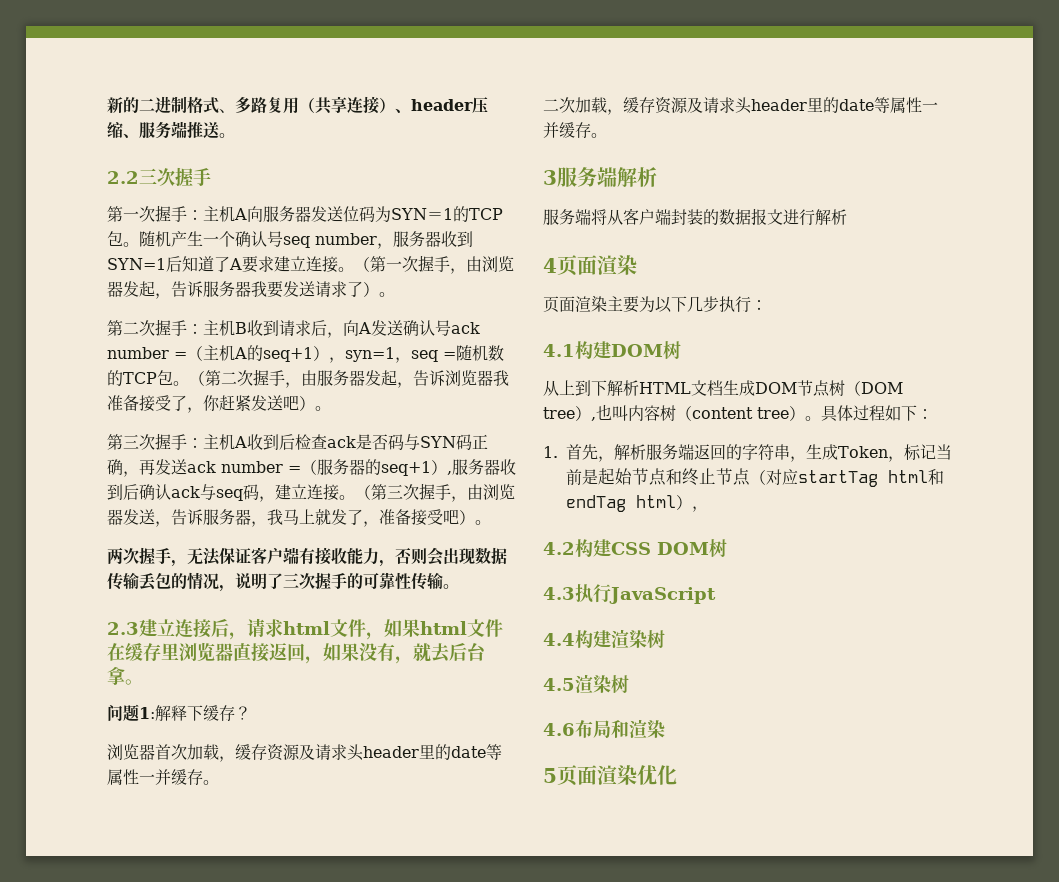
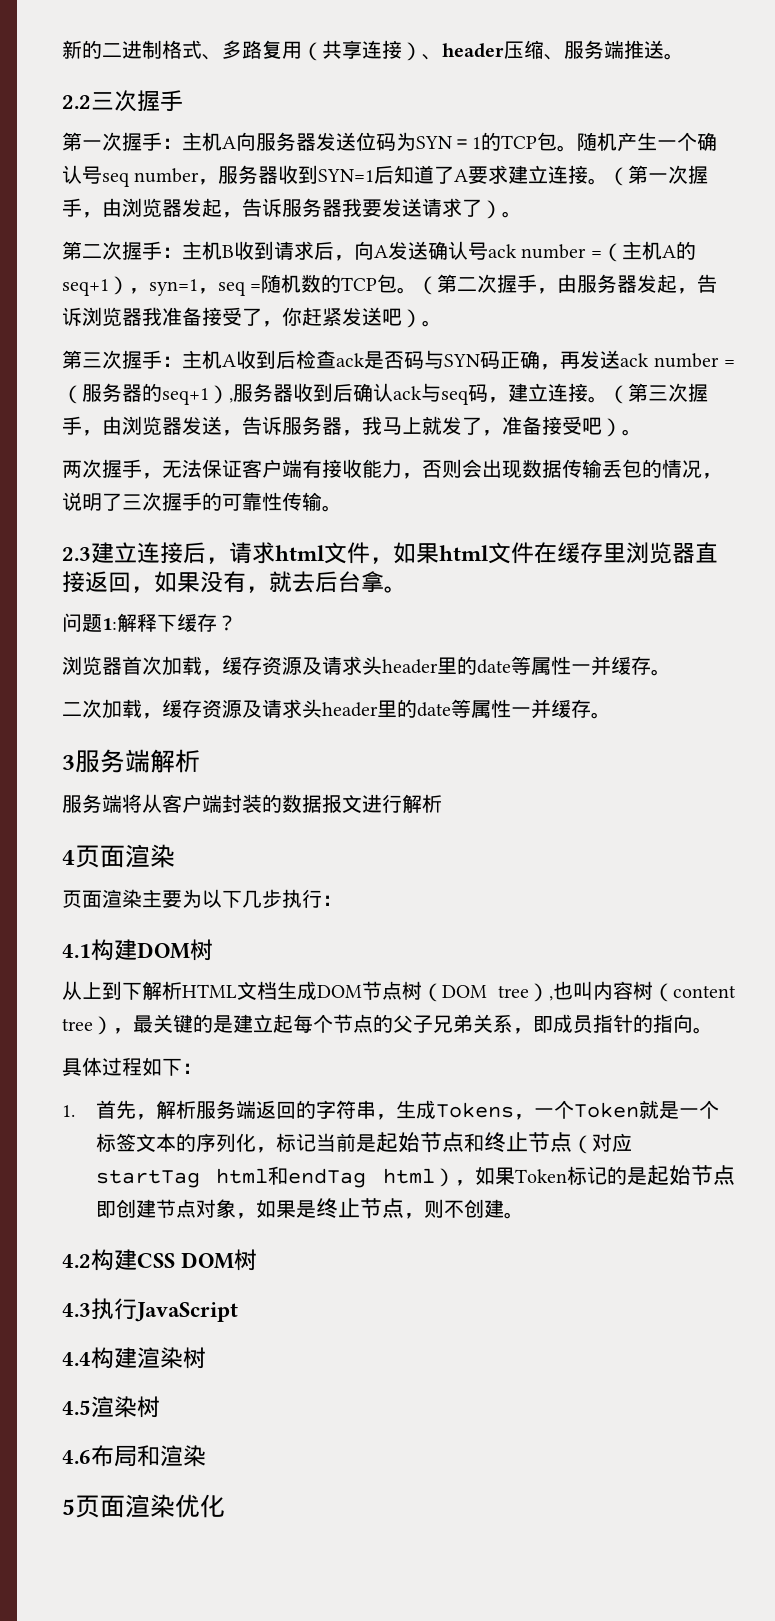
[805,416,821,421] 。 -> [113,1014,713,1034] ，最关键的是建立起每个节点的父子兄弟关系，即成员指针的指向。 //
[838,446,888,458] Token -> [435,1100,719,1120] [95,1133,256,1152] Tokens，一个Token就是一个标签文本的序列化
(708, 509) none -> [475,1165,735,1186] [95,1198,524,1219] 如果Token标记的是起始节点即创建节点对象，如果是终止节点，则不创建。

